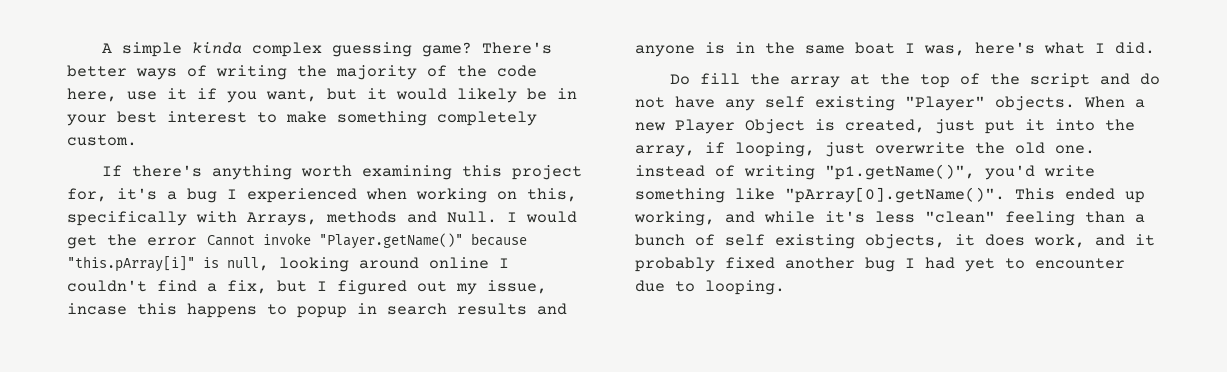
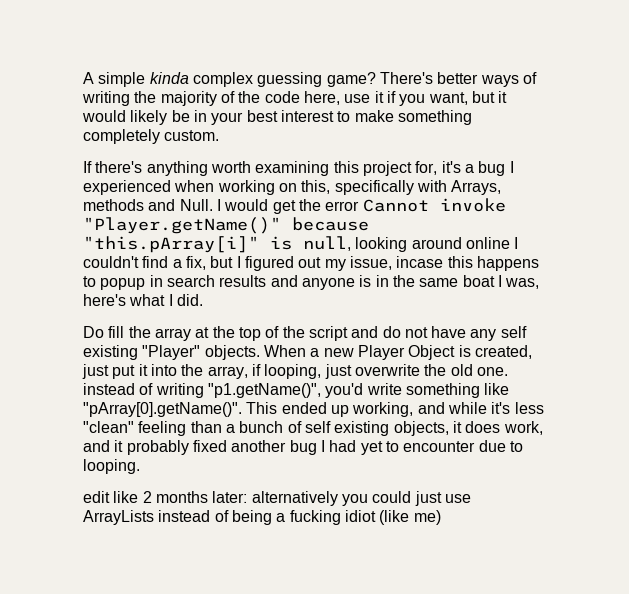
(785, 287) none -> [83,491,471,506] [83,510,441,525] // edit like 2 months later: alternatively you could just use ArrayLists instead of being a fucking idiot (like me)

